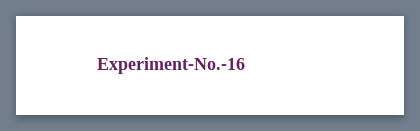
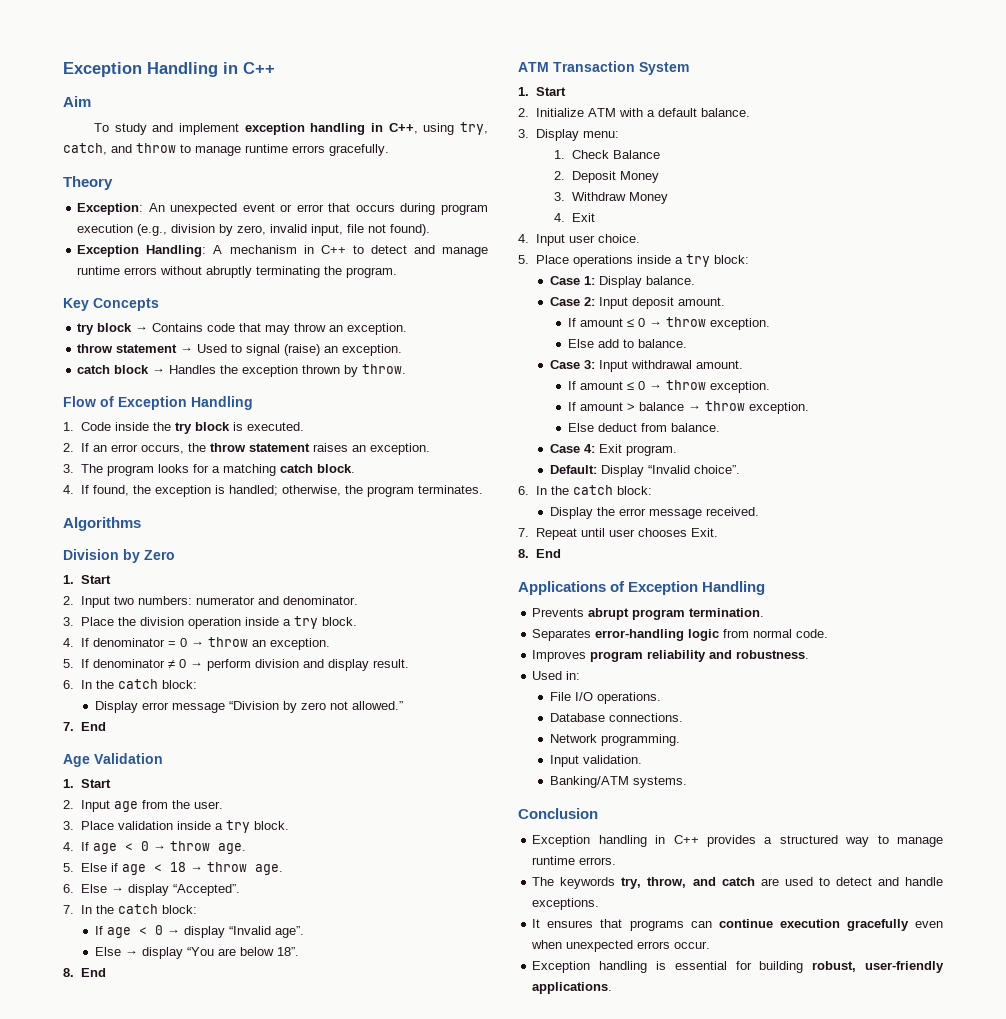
[97,57,245,74] Experiment-No.-16 -> [63,62,275,77] [63,96,91,107] [94,122,488,135] [63,143,389,156] [63,176,113,190] [77,203,488,215] [77,224,431,236] [77,245,489,257] [77,266,398,278] [63,298,159,311] [77,323,408,335] [77,344,403,356] [77,364,407,377] [63,396,253,410] [63,422,304,434] [63,443,430,455] [63,464,355,476] [63,485,483,497] [63,517,141,531] [63,549,175,563] [63,575,111,584] [63,596,358,608] [63,616,357,629] [63,637,330,650] [63,659,409,671] [63,679,197,689] [95,701,404,713] [63,722,106,731] [63,753,163,767] [63,779,111,788] [63,800,223,812] [63,820,289,833] [63,841,246,854] [63,862,283,875] [63,884,240,896] [63,904,197,914] [95,925,305,938] [95,947,300,959] [63,968,106,977] [518,61,689,75] [518,87,566,96] [518,108,750,117] [518,129,619,141] [553,150,660,159] [553,171,659,183] [553,192,668,204] [553,213,595,222] [518,234,640,246] [518,254,749,267] [550,276,696,288] [550,297,726,309] [568,317,771,330] [568,339,688,348] [550,360,744,372] [568,380,771,393] [568,401,810,414] [568,423,721,432] [550,444,678,456] [550,465,741,477] [518,485,652,495] [550,507,760,519] [518,528,718,540] [518,549,561,558] [518,581,766,595] [532,608,765,620] [532,629,829,641] [532,650,810,662] [532,671,581,680] [550,692,662,704] [550,713,684,722] [550,734,681,746] [550,755,643,767] [550,776,688,788] [518,808,598,819] [532,835,943,847] [532,856,617,865] [532,877,943,889] [532,898,600,910] [532,919,943,931] [531,940,711,952] [532,961,944,973] [532,982,613,994] Exception Handling in C++ // Aim // To study and implement exception handling in C++, using try, catch, and throw to manage runtime errors gracefully. // Theory // Exception: An unexpected event or error that occurs during program execution (e.g., division by zero, invalid input, file not found). // Exception Handling: A mechanism in C++ to detect and manage runtime errors without abruptly terminating the program. // Key Concepts // try block → Contains code that may throw an exception. // throw statement → Used to signal (raise) an exception. // catch block → Handles the exception thrown by throw. // Flow of Exception Handling // 1. Code inside the try block is executed. // 2. If an error occurs, the throw statement raises an exception. // 3. The program looks for a matching catch block. // 4. If found, the exception is handled; otherwise, the program terminates. // Algorithms // Division by Zero // 1. Start // 2. Input two numbers: numerator and denominator. // 3. Place the division operation inside a try block. // 4. If denominator = 0 → throw an exception. // 5. If denominator ≠ 0 → perform division and display result. // 6. In the catch block: // Display error message “Division by zero not allowed.” // 7. End // Age Validation // 1. Start // 2. Input age from the user. // 3. Place validation inside a try block. // 4. If age < 0 → throw age. // 5. Else if age < 18 → throw age. // 6. Else → display “Accepted”. // 7. In the catch block: // If age < 0 → display “Invalid age”. // Else → display “You are below 18”. // 8. End // ATM Transaction System // 1. Start // 2. Initialize ATM with a default balance. // 3. Display menu: // 1. Check Balance // 2. Deposit Money // 3. Withdraw Money // 4. Exit // 4. Input user choice. // 5. Place operations inside a try block: // Case 1: Display balance. // Case 2: Input deposit amount. // If amount ≤ 0 → throw exception. // Else add to balance. // Case 3: Input withdrawal amount. // If amount ≤ 0 → throw exception. // If amount > balance → throw exception. // Else deduct from balance. // Case 4: Exit program. // Default: Display “Invalid choice”. // 6. In the catch block: // Display the error message received. // 7. Repeat until user chooses Exit. // 8. End // Applications of Exception Handling // Prevents abrupt program termination. // Separates error‑handling logic from normal code. // Improves program reliability and robustness. // Used in: // File I/O operations. // Database connections. // Network programming. // Input validation. // Banking/ATM systems. // Conclusion // Exception handling in C++ provides a structured way to manage runtime errors. // The keywords try, throw, and catch are used to detect and handle exceptions. // It ensures that programs can continue execution gracefully even when unexpected errors occur. // Exception handling is essential for building robust, user‑friendly applications.

